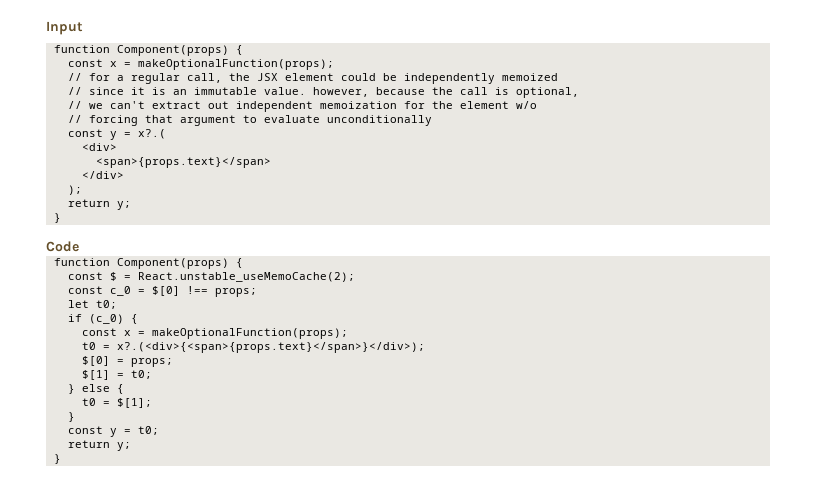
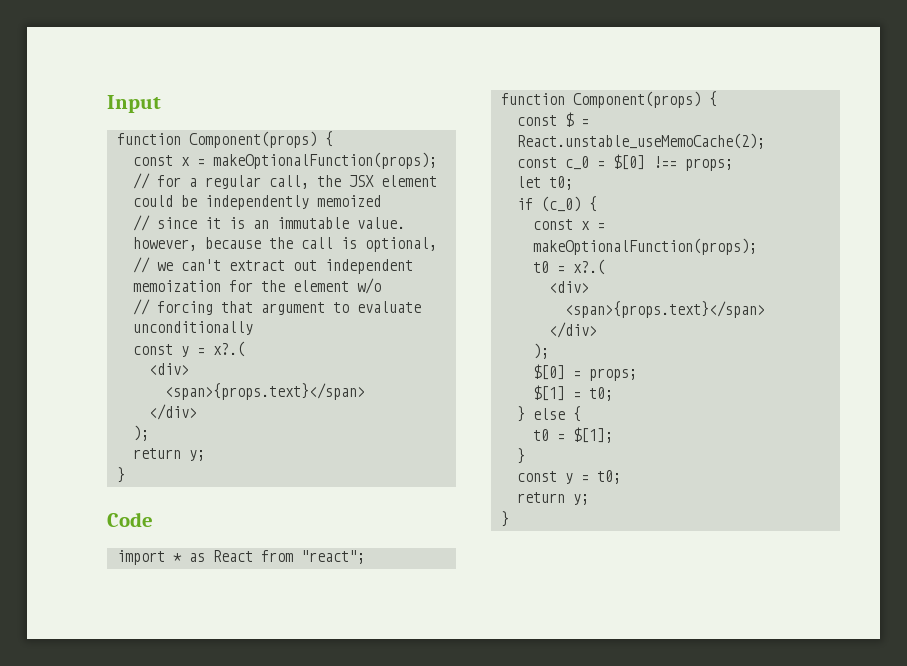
(79, 246) none -> [116,550,365,565] // import * as React from "react";
[116,342,425,353] x?.(<div>{<span>{props.text}</span>}</div>); -> [572,259,605,275] [548,281,589,293] [564,301,765,318] [548,322,597,338] [532,343,549,359] x?.( // <div> // <span>{props.text}</span> // </div> // );

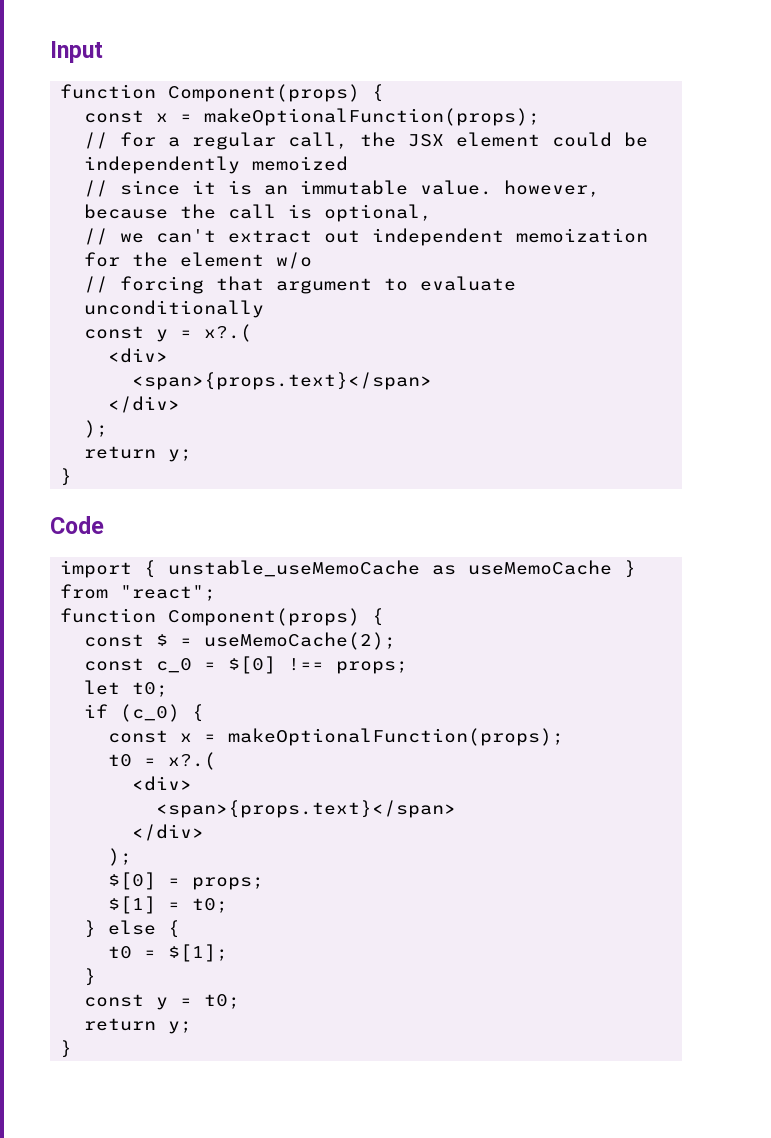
[172,550,253,562] * as React -> [144,560,637,578] { unstable_useMemoCache as useMemoCache }
[516,133,765,149] React.unstable_useMemoCache(2); -> [204,632,397,650] useMemoCache(2);

